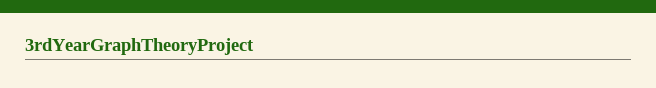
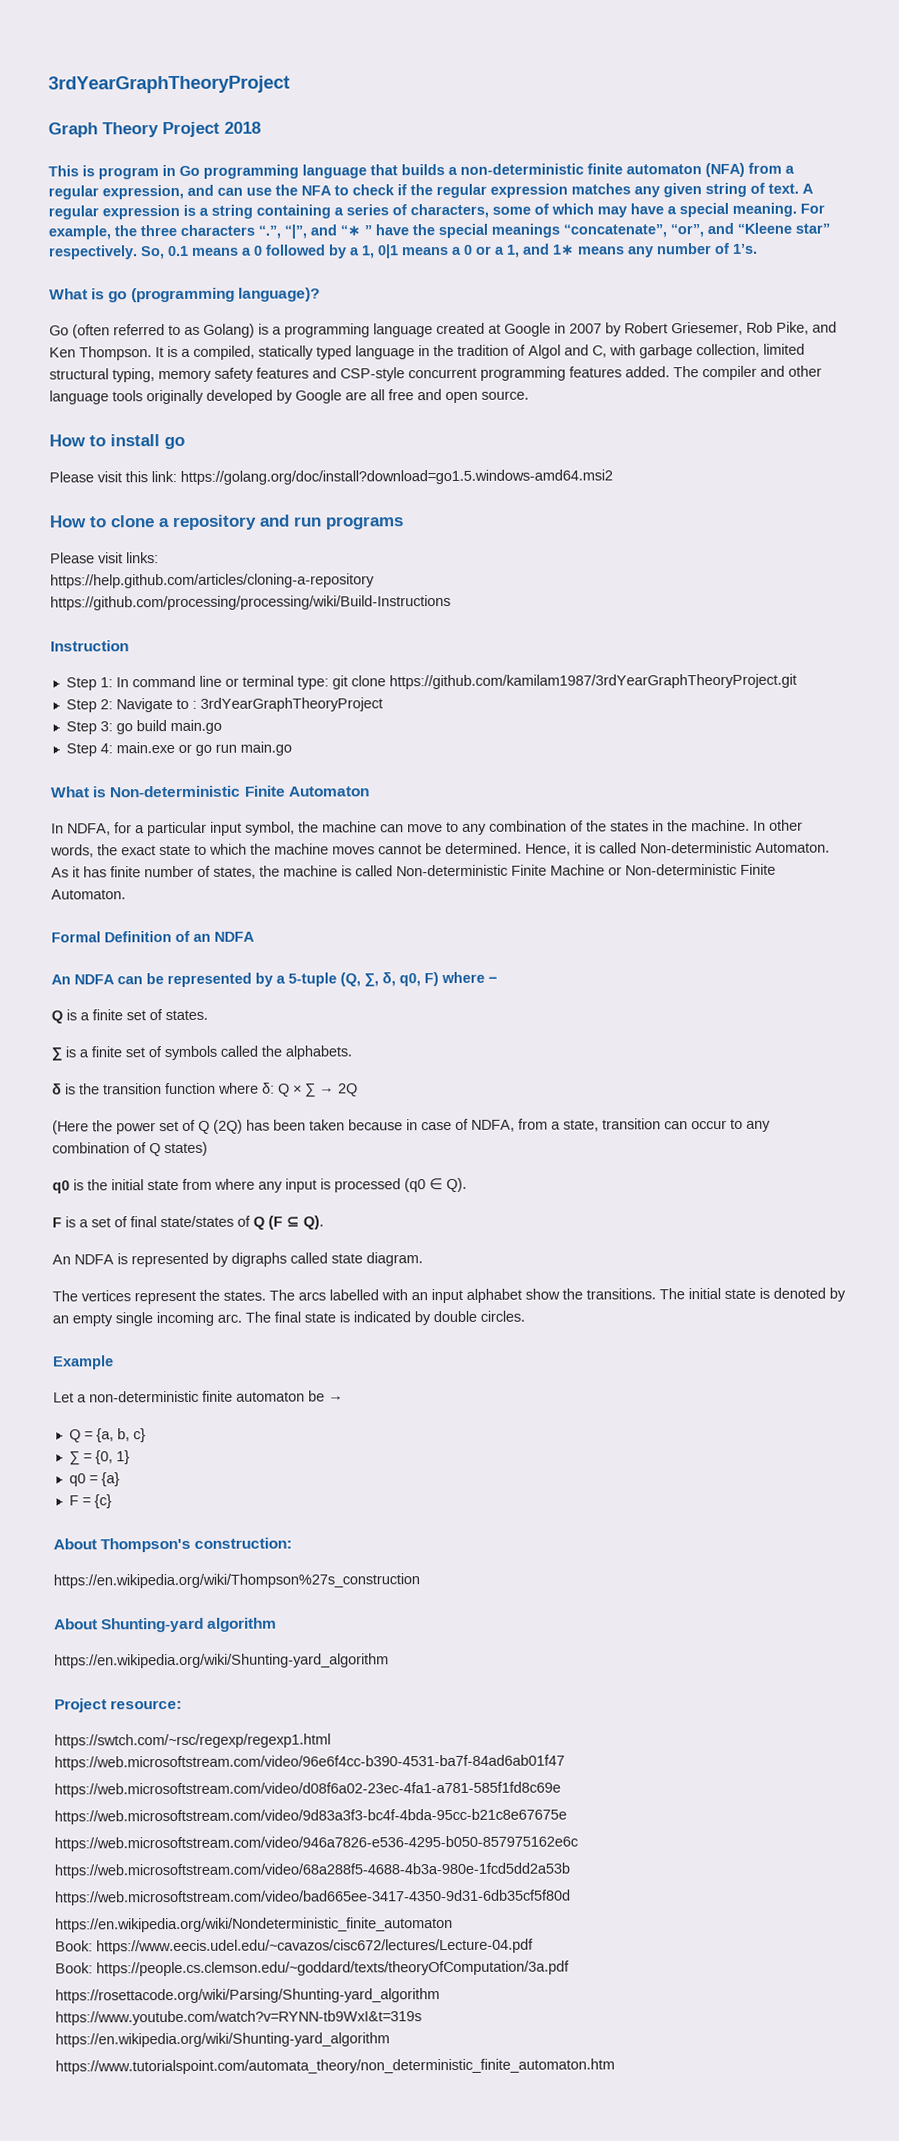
[25,38,254,55] 3rdYearGraphTheoryProject -> [48,75,290,94] [48,121,261,138] [48,162,795,180] [48,182,814,200] [48,202,825,220] [48,222,830,240] [48,242,758,260] [49,287,320,303] [49,321,837,339] [49,343,805,361] [49,365,822,383] [49,389,529,405] [49,434,185,450] [49,469,613,485] [49,514,404,531] [50,552,159,564] [50,573,375,589] [50,594,451,611] [50,640,129,652] [65,673,797,691] [65,697,383,713] [65,719,222,735] [65,741,292,757] [50,785,369,798] [51,819,803,837] [50,841,830,858] [51,863,776,879] [51,889,126,900] [51,930,255,943] [51,971,497,988] [51,1009,208,1024] [51,1045,352,1061] [52,1082,358,1098] [52,1118,771,1135] [52,1141,208,1157] [52,1177,467,1194] [52,1215,324,1230] [52,1252,423,1268] [52,1287,846,1305] [52,1310,525,1327] [53,1355,114,1370] [53,1390,344,1403] [68,1428,146,1443] [68,1450,130,1466] [68,1472,120,1487] [68,1494,112,1509] [53,1537,293,1553] [53,1573,420,1589] [54,1617,278,1633] [54,1653,389,1669] [54,1698,183,1713] [54,1733,331,1749] [54,1754,565,1771] [54,1781,561,1798] [54,1808,567,1825] [54,1835,578,1852] [54,1862,570,1879] [55,1889,571,1906] [55,1916,453,1933] [55,1938,534,1955] [55,1960,570,1977] [55,1988,440,2004] [55,2010,422,2026] [55,2032,390,2048] [55,2058,615,2075] 3rdYearGraphTheoryProject // Graph Theory Project 2018 // This is program in Go programming language that builds a non-deterministic finite automaton (NFA) from a regular expression, and can use the NFA to check if the regular expression matches any given string of text. A regular expression is a string containing a series of characters, some of which may have a special meaning. For example, the three characters “.”, “|”, and “∗ ” have the special meanings “concatenate”, “or”, and “Kleene star” respectively. So, 0.1 means a 0 followed by a 1, 0|1 means a 0 or a 1, and 1∗ means any number of 1’s. // What is go (programming language)? // Go (often referred to as Golang) is a programming language created at Google in 2007 by Robert Griesemer, Rob Pike, and Ken Thompson. It is a compiled, statically typed language in the tradition of Algol and C, with garbage collection, limited structural typing, memory safety features and CSP-style concurrent programming features added. The compiler and other language tools originally developed by Google are all free and open source. // How to install go // Please visit this link: https://golang.org/doc/install?download=go1.5.windows-amd64.msi2 // How to clone a repository and run programs // Please visit links: // https://help.github.com/articles/cloning-a-repository // https://github.com/processing/processing/wiki/Build-Instructions // Instruction // Step 1: In command line or terminal type: git clone https://github.com/kamilam1987/3rdYearGraphTheoryProject.git // Step 2: Navigate to : 3rdYearGraphTheoryProject // Step 3: go build main.go // Step 4: main.exe or go run main.go // What is Non-deterministic Finite Automaton // In NDFA, for a particular input symbol, the machine can move to any combination of the states in the machine. In other words, the exact state to which the machine moves cannot be determined. Hence, it is called Non-deterministic Automaton. As it has finite number of states, the machine is called Non-deterministic Finite Machine or Non-deterministic Finite Automaton. // Formal Definition of an NDFA // An NDFA can be represented by a 5-tuple (Q, ∑, δ, q0, F) where − // Q is a finite set of states. // ∑ is a finite set of symbols called the alphabets. // δ is the transition function where δ: Q × ∑ → 2Q // (Here the power set of Q (2Q) has been taken because in case of NDFA, from a state, transition can occur to any combination of Q states) // q0 is the initial state from where any input is processed (q0 ∈ Q). // F is a set of final state/states of Q (F ⊆ Q). // An NDFA is represented by digraphs called state diagram. // The vertices represent the states. The arcs labelled with an input alphabet show the transitions. The initial state is denoted by an empty single incoming arc. The final state is indicated by double circles. // Example // Let a non-deterministic finite automaton be → // Q = {a, b, c} // ∑ = {0, 1} // q0 = {a} // F = {c} // About Thompson's construction: // https://en.wikipedia.org/wiki/Thompson%27s_construction // About Shunting-yard algorithm // https://en.wikipedia.org/wiki/Shunting-yard_algorithm // Project resource: // https://swtch.com/~rsc/regexp/regexp1.html // https://web.microsoftstream.com/video/96e6f4cc-b390-4531-ba7f-84ad6ab01f47 // https://web.microsoftstream.com/video/d08f6a02-23ec-4fa1-a781-585f1fd8c69e // https://web.microsoftstream.com/video/9d83a3f3-bc4f-4bda-95cc-b21c8e67675e // https://web.microsoftstream.com/video/946a7826-e536-4295-b050-857975162e6c // https://web.microsoftstream.com/video/68a288f5-4688-4b3a-980e-1fcd5dd2a53b // https://web.microsoftstream.com/video/bad665ee-3417-4350-9d31-6db35cf5f80d // https://en.wikipedia.org/wiki/Nondeterministic_finite_automaton // Book: https://www.eecis.udel.edu/~cavazos/cisc672/lectures/Lecture-04.pdf // Book: https://people.cs.clemson.edu/~goddard/texts/theoryOfComputation/3a.pdf // https://rosettacode.org/wiki/Parsing/Shunting-yard_algorithm // https://www.youtube.com/watch?v=RYNN-tb9WxI&t=319s // https://en.wikipedia.org/wiki/Shunting-yard_algorithm // https://www.tutorialspoint.com/automata_theory/non_deterministic_finite_automaton.htm

